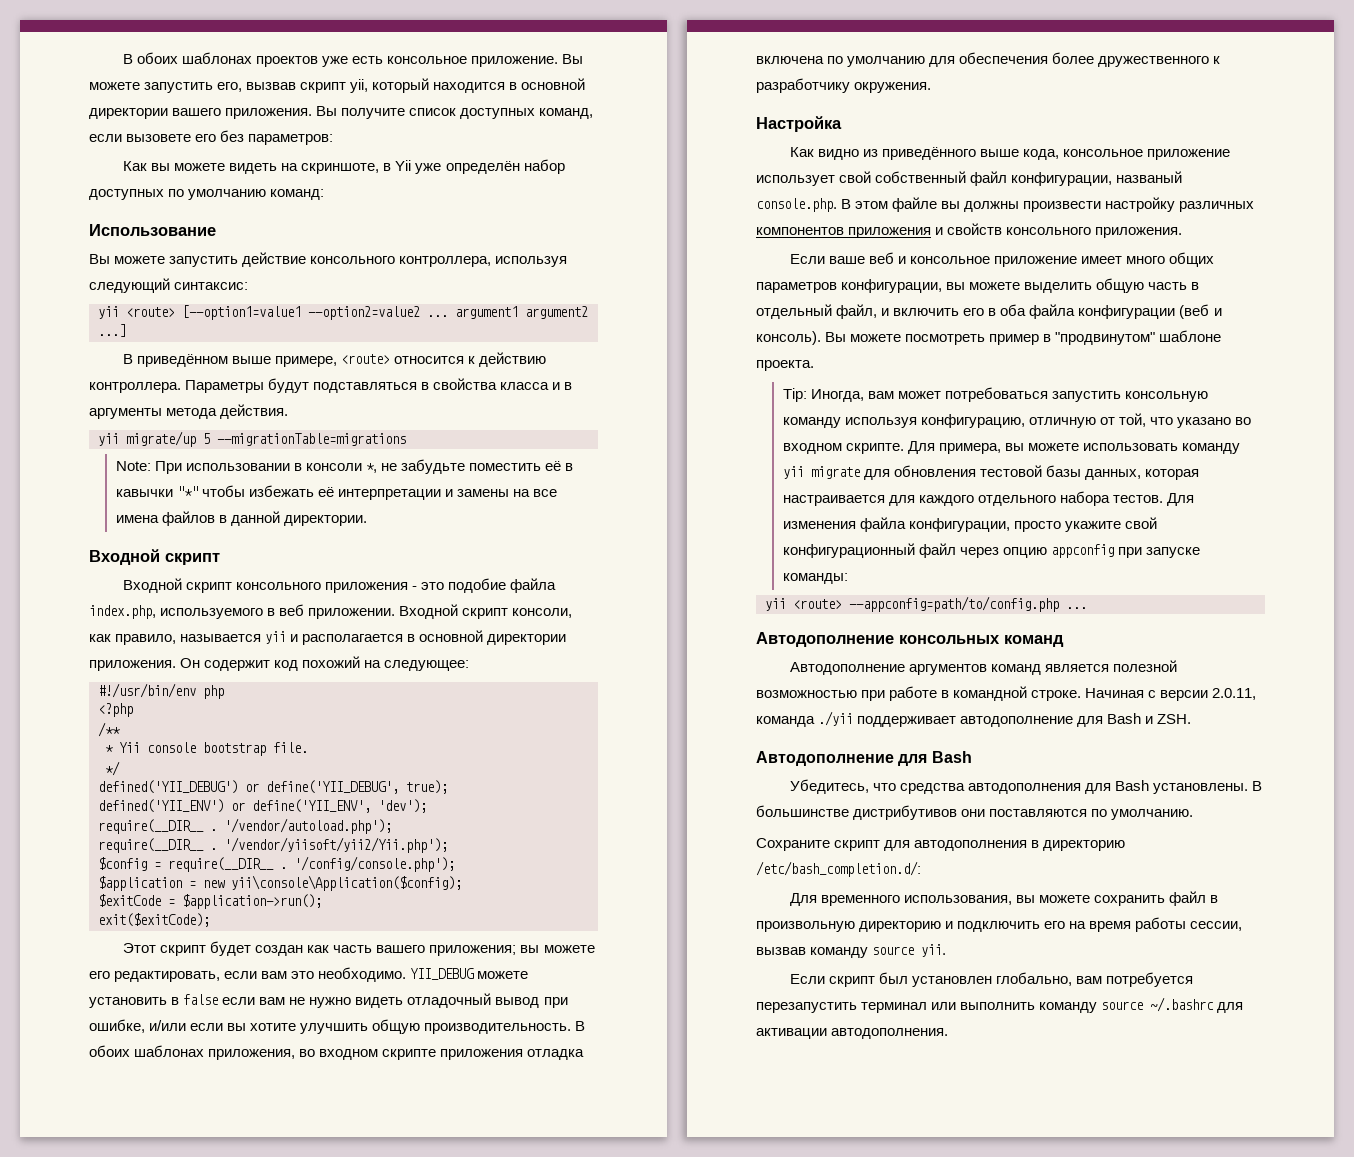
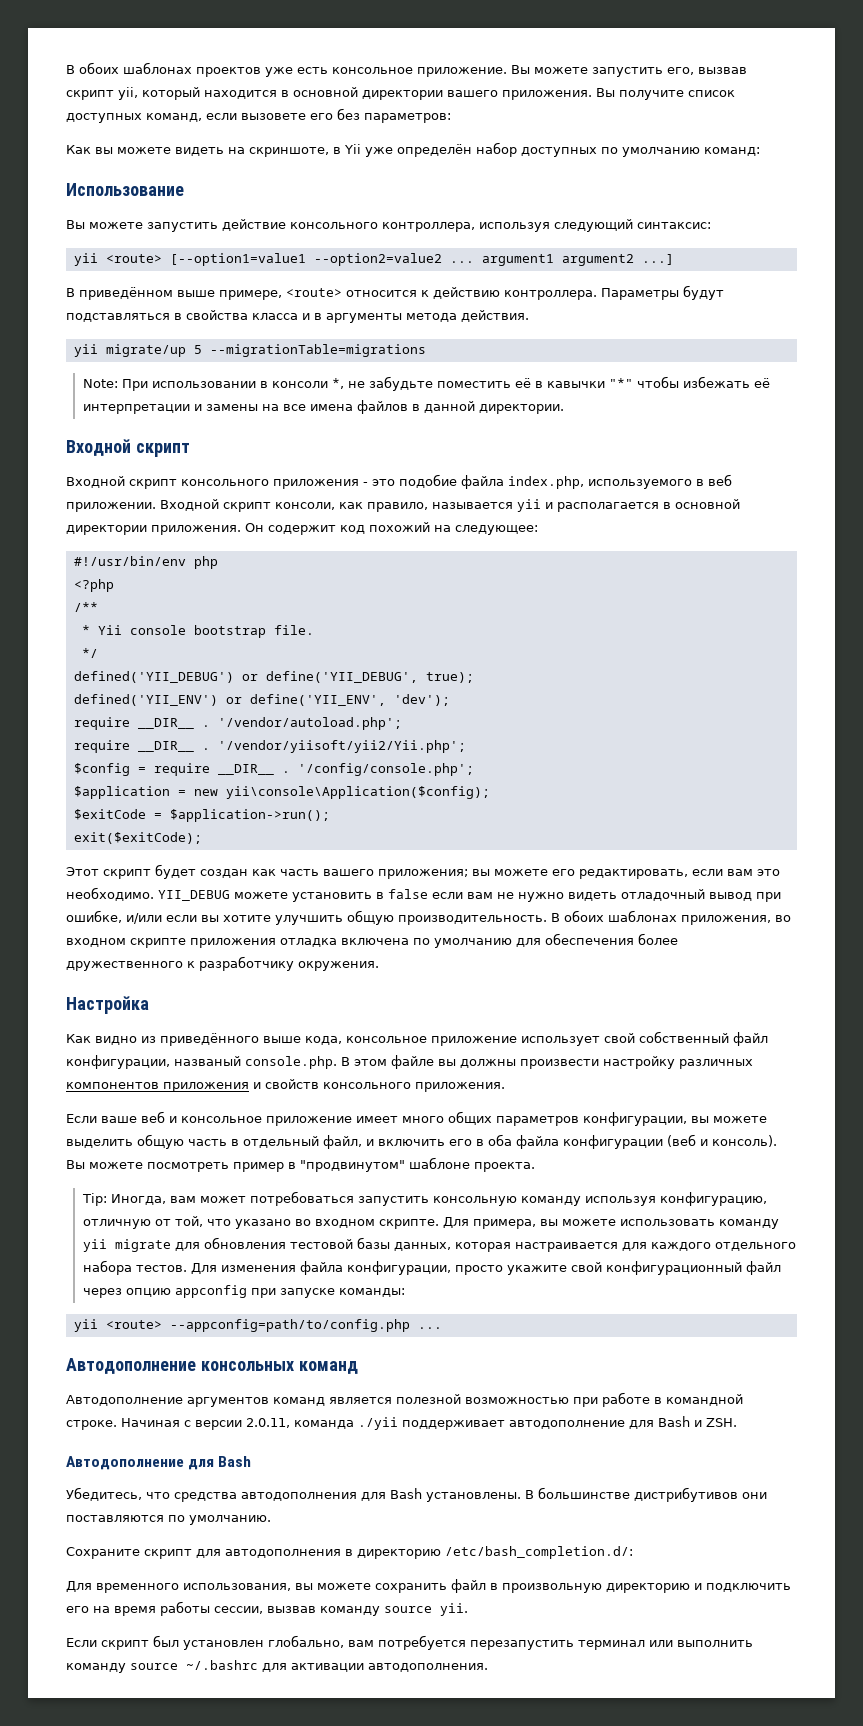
[98,818,392,834] [98,837,448,853] [98,856,455,872] require(__DIR__ . '/vendor/autoload.php'); // require(__DIR__ . '/vendor/yiisoft/yii2/Yii.php'); // $config = require(__DIR__ . '/config/console.php'); -> [73,717,402,730] [73,740,466,753] [73,763,474,776] require __DIR__ . '/vendor/autoload.php'; // require __DIR__ . '/vendor/yiisoft/yii2/Yii.php'; // $config = require __DIR__ . '/config/console.php';

